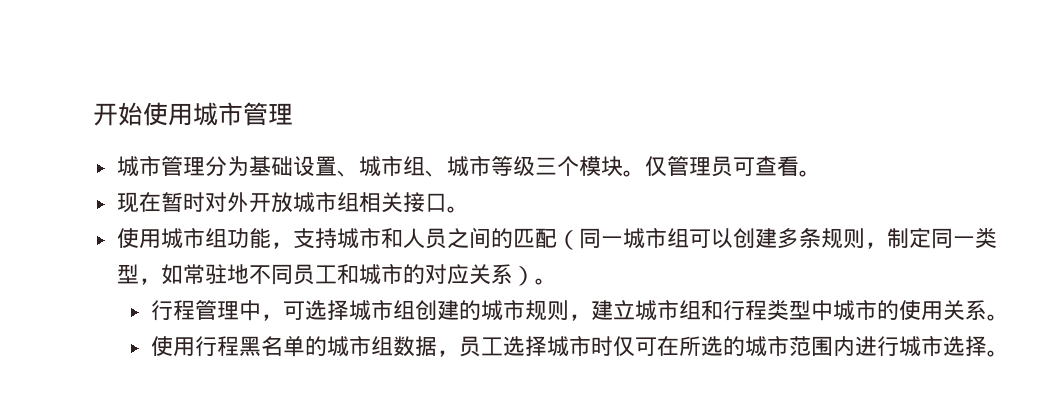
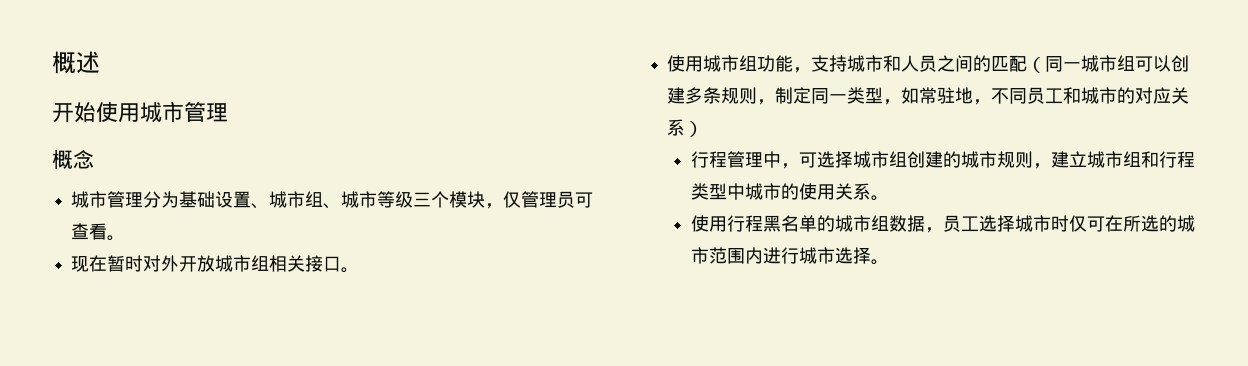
(93, 114) none -> [52,51,100,74] 概述 //
(293, 114) none -> [52,149,94,169] // 概念
[622,170,645,177] 。 -> [485,203,504,209] ，
(249, 274) none -> [973,99,992,105] ，
[534,278,557,285] 。 -> (704, 129) none

